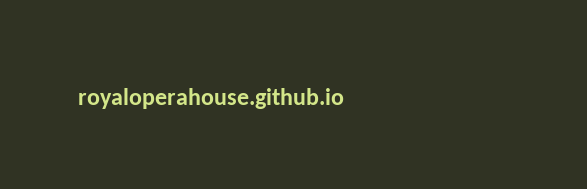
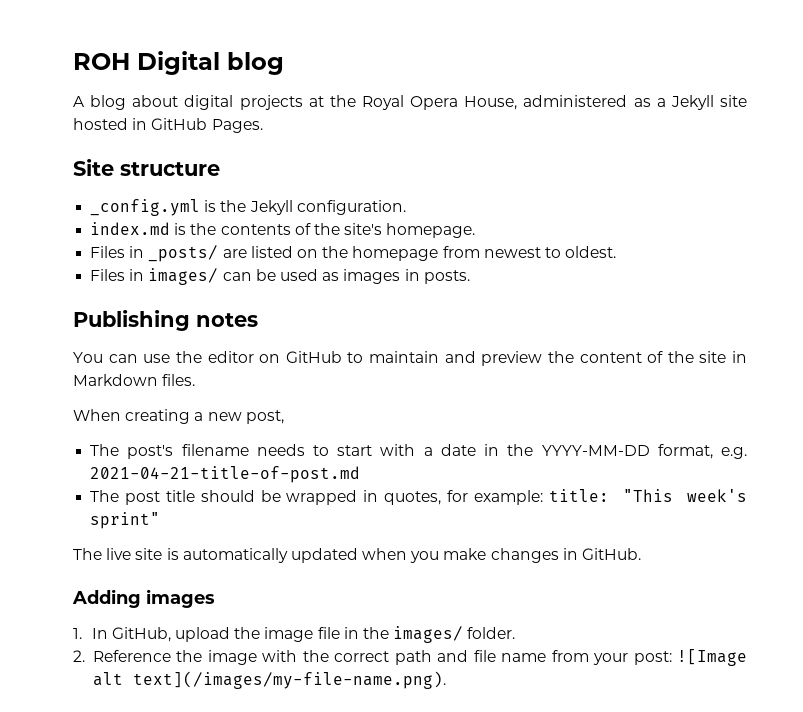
[78,88,344,109] royaloperahouse.github.io -> [73,51,284,75] [73,95,747,110] [73,118,263,133] [73,159,220,176] [90,199,406,216] [90,222,476,238] [90,245,617,262] [90,268,470,285] [73,310,258,331] [73,351,747,366] [73,374,196,386] [73,409,284,424] [90,444,747,459] [90,466,361,483] [90,489,747,505] [90,512,161,529] [73,548,642,563] [72,589,215,608] [73,626,516,643] [73,649,748,666] [92,671,446,689] ROH Digital blog // A blog about digital projects at the Royal Opera House, administered as a Jekyll site hosted in GitHub Pages. // Site structure // _config.yml is the Jekyll configuration. // index.md is the contents of the site's homepage. // Files in _posts/ are listed on the homepage from newest to oldest. // Files in images/ can be used as images in posts. // Publishing notes // You can use the editor on GitHub to maintain and preview the content of the site in Markdown files. // When creating a new post, // The post's filename needs to start with a date in the YYYY-MM-DD format, e.g. 2021-04-21-title-of-post.md // The post title should be wrapped in quotes, for example: title: "This week's sprint" // The live site is automatically updated when you make changes in GitHub. // Adding images // 1. In GitHub, upload the image file in the images/ folder. // 2. Reference the image with the correct path and file name from your post: ![Image alt text](/images/my-file-name.png).

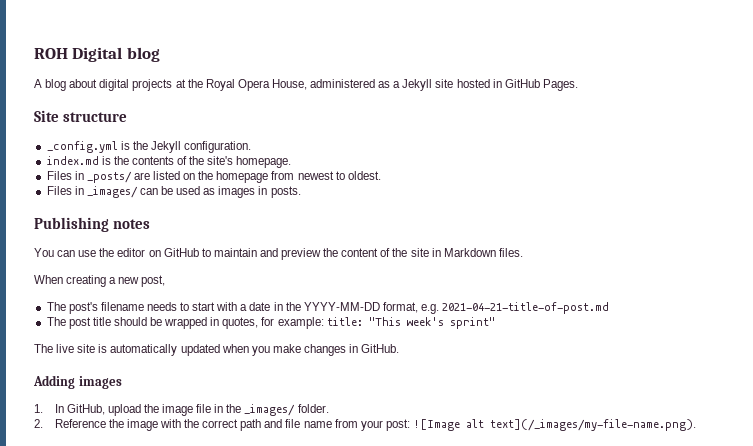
[148,268,219,285] images/ -> [86,186,138,198] _images/
[393,626,464,643] images/ -> [244,404,296,416] _images/
[132,671,446,689] text](/images/my-file-name.png). -> [490,419,697,431] text](/_images/my-file-name.png).

